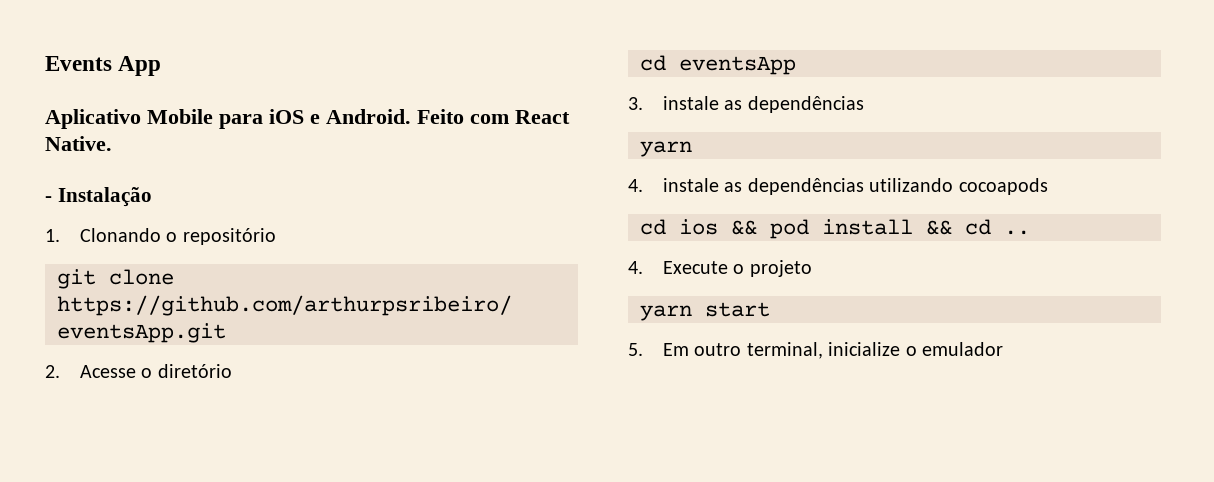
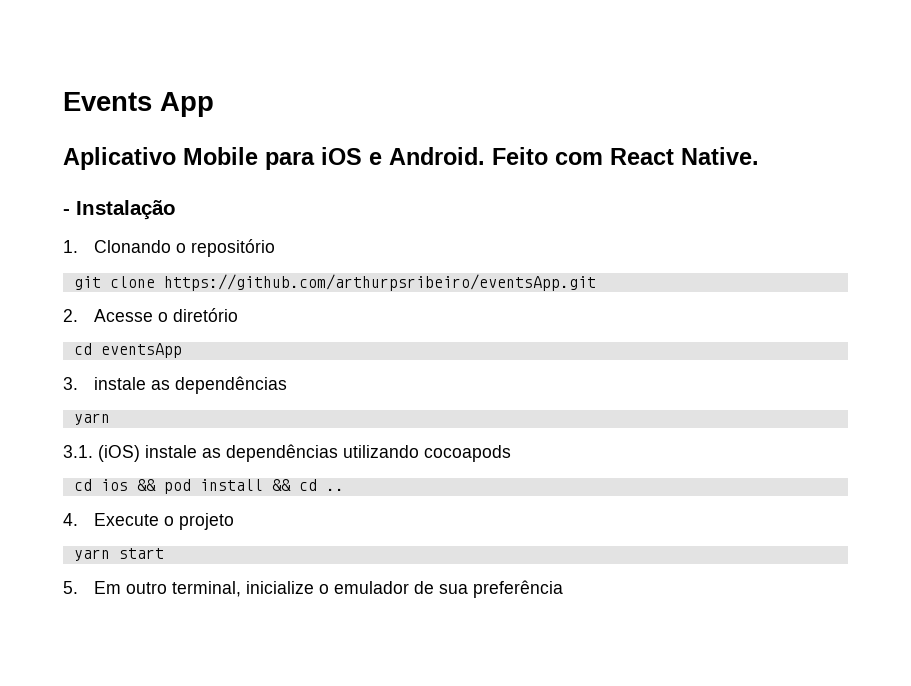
[628,179,643,192] 4. -> [63,445,140,462] 3.1. (iOS)
(1004, 349) none -> [413,580,563,598] de sua preferência

